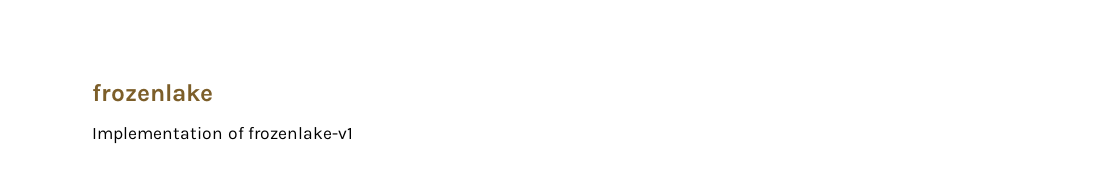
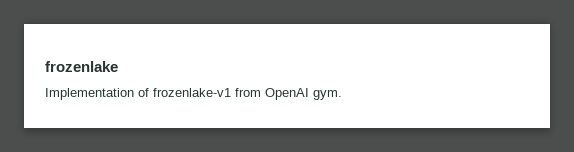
(354, 133) none -> [235,88,342,100] from OpenAI gym.

